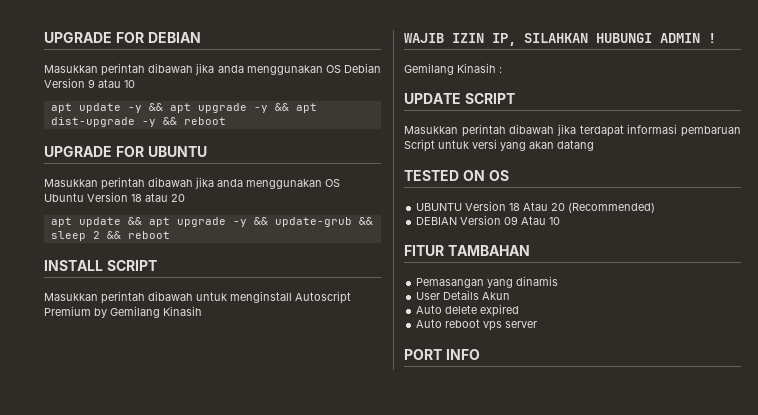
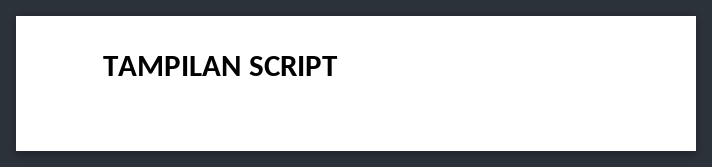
[44,32,201,43] [44,63,381,76] [44,78,135,88] [50,103,317,113] [50,117,226,127] [44,146,207,157] [44,177,340,190] [44,192,185,202] [50,217,373,227] [50,231,170,241] [44,260,157,271] [44,291,351,304] [44,306,202,318] [404,33,716,46] [404,63,502,75] [404,93,515,104] [404,124,741,137] [404,139,594,152] [404,170,509,181] [416,201,656,213] [416,215,561,225] [404,245,530,256] [416,276,559,288] [416,290,511,300] [416,304,520,317] [416,319,538,331] [404,349,480,360] UPGRADE FOR DEBIAN // Masukkan perintah dibawah jika anda menggunakan OS Debian Version 9 atau 10 // apt update -y && apt upgrade -y && apt dist-upgrade -y && reboot // UPGRADE FOR UBUNTU // Masukkan perintah dibawah jika anda menggunakan OS Ubuntu Version 18 atau 20 // apt update && apt upgrade -y && update-grub && sleep 2 && reboot // INSTALL SCRIPT // Masukkan perintah dibawah untuk menginstall Autoscript Premium by Gemilang Kinasih // WAJIB IZIN IP, SILAHKAN HUBUNGI ADMIN ! // Gemilang Kinasih : // UPDATE SCRIPT // Masukkan perintah dibawah jika terdapat informasi pembaruan Script untuk versi yang akan datang // TESTED ON OS // UBUNTU Version 18 Atau 20 (Recommended) // DEBIAN Version 09 Atau 10 // FITUR TAMBAHAN // Pemasangan yang dinamis // User Details Akun // Auto delete expired // Auto reboot vps server // PORT INFO -> [103,56,339,76] TAMPILAN SCRIPT

